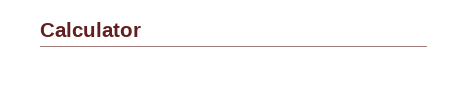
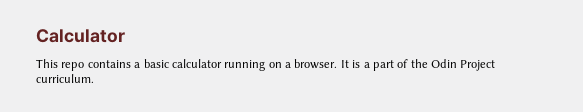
(141, 29) none -> [36,59,496,71] [36,74,94,83] // This repo contains a basic calculator running on a browser. It is a part of the Odin Project curriculum.

